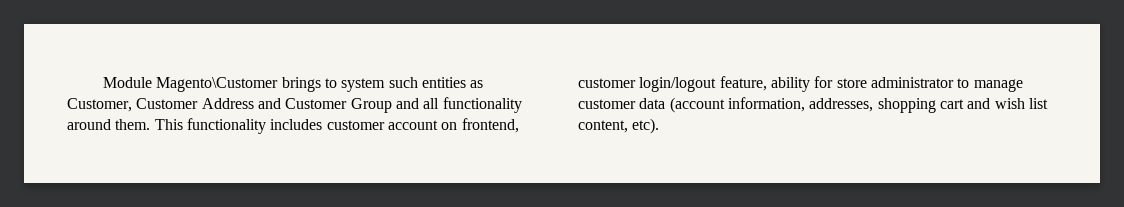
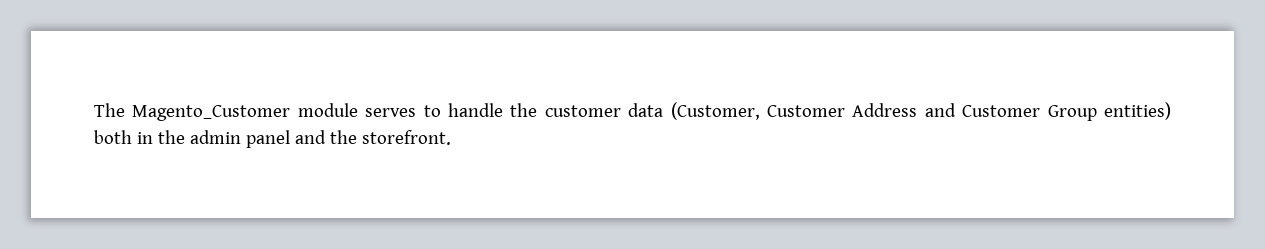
[103,77,484,92] [67,98,132,112] Module Magento\Customer brings to system such entities as Customer, -> [94,102,760,121] The Magento_Customer module serves to handle the customer data (Customer,
[395,97,522,113] [67,118,519,134] [578,76,1023,92] [578,97,1048,113] [578,118,660,134] and all functionality around them. This functionality includes customer account on frontend, customer login/logout feature, ability for store administrator to manage customer data (account information, addresses, shopping cart and wish list content, etc). -> [1103,102,1171,120] [94,130,451,148] entities) both in the admin panel and the storefront.

